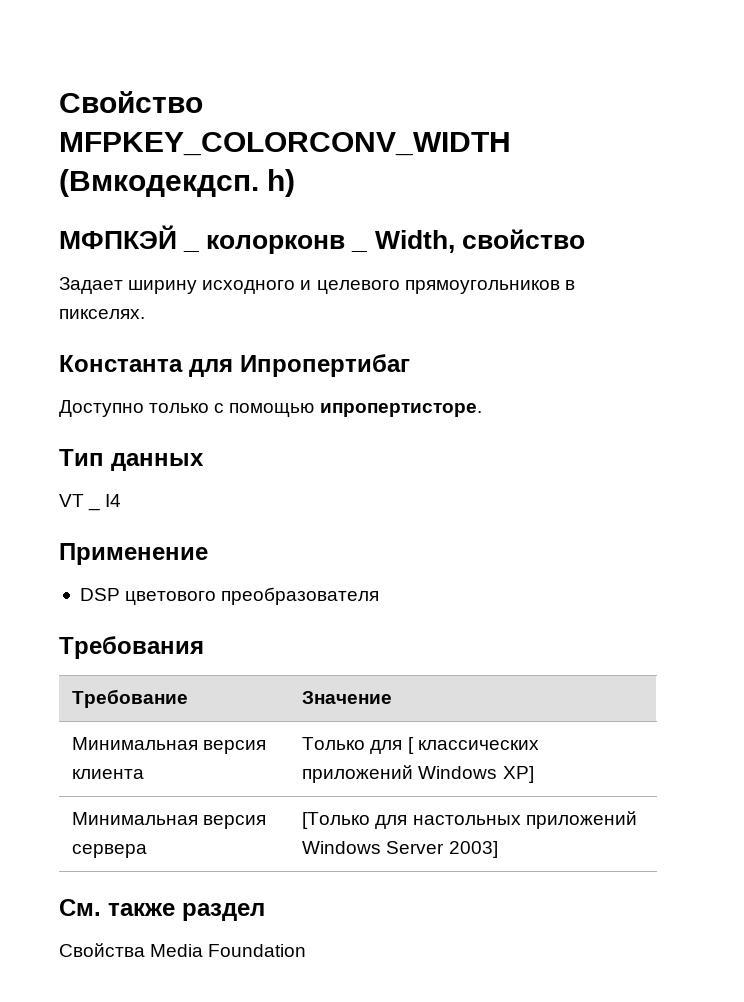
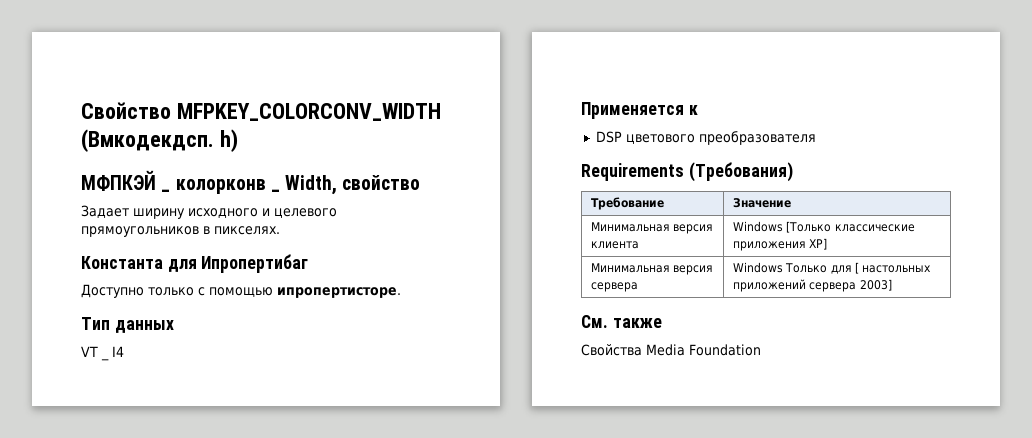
[59,543,208,565] Применение -> [581,102,698,119] Применяется к
[59,636,204,659] Требования -> [581,162,793,182] Requirements (Требования)
[302,737,539,754] [302,765,534,783] [72,812,267,829] [72,844,148,858] [302,811,637,829] [302,841,445,854] Только для [ классических приложений Windows XP] // Минимальная версия сервера | [Только для настольных приложений Windows Server -> [733,221,915,233] [733,238,828,251] [591,263,714,275] [591,282,639,292] [733,262,932,274] [733,279,857,292] Windows [Только классические приложения XP] // Минимальная версия сервера | Windows Только для [ настольных приложений сервера
[182,903,265,921] раздел -> (662, 323) none

